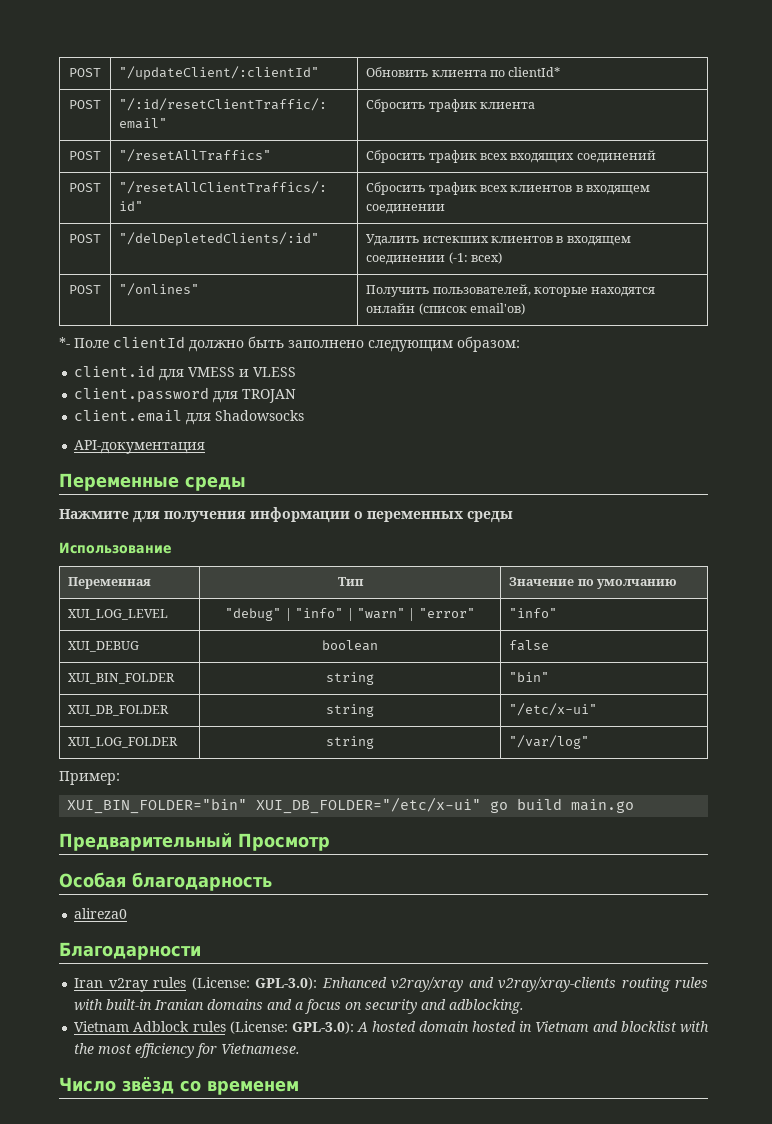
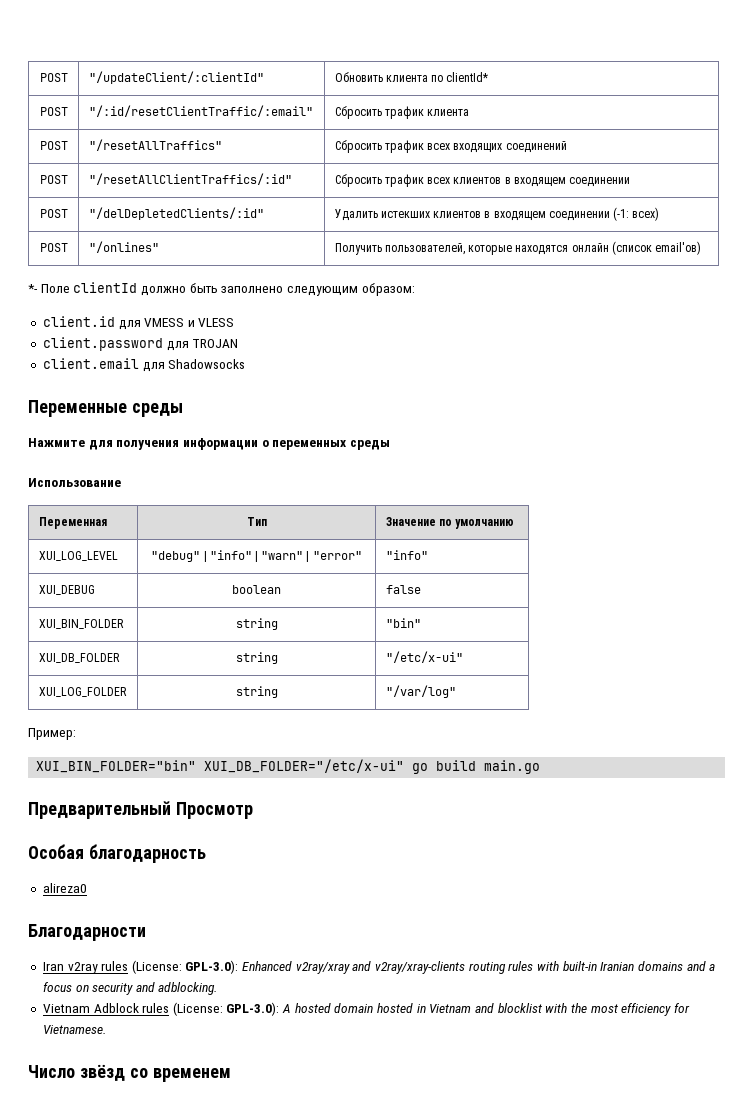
[74,440,206,454] // API-документация -> (246, 364) none

